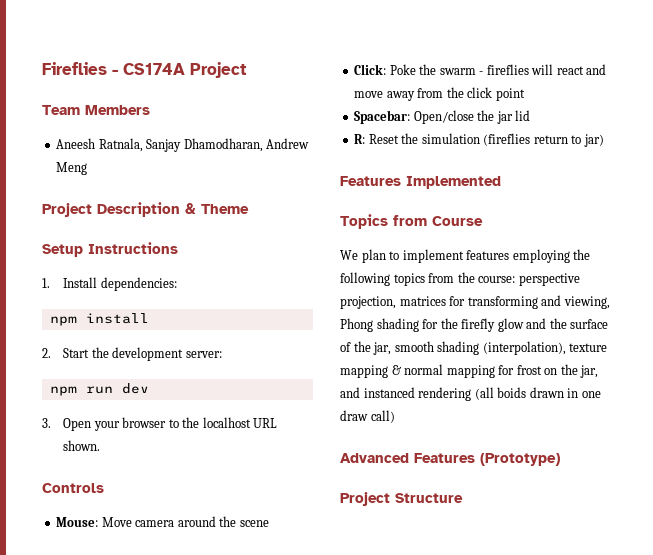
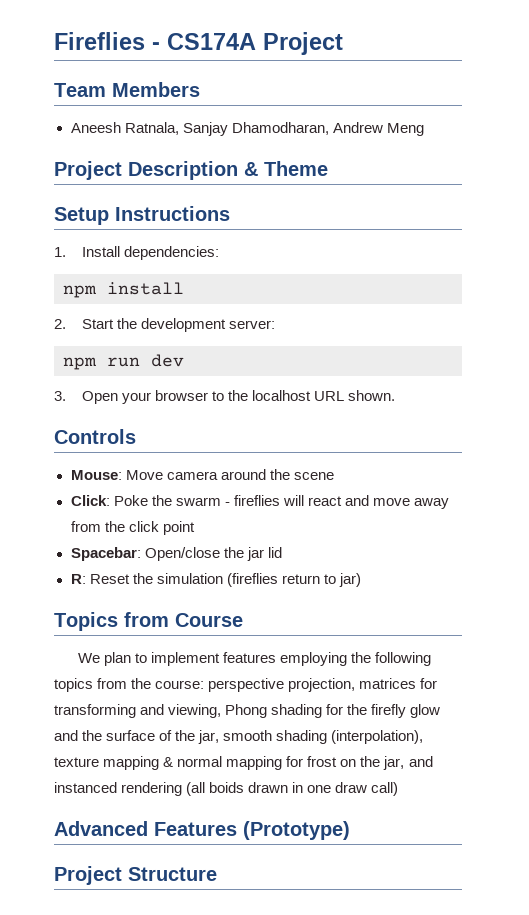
[340,176,501,189] // Features Implemented -> (361, 580) none

